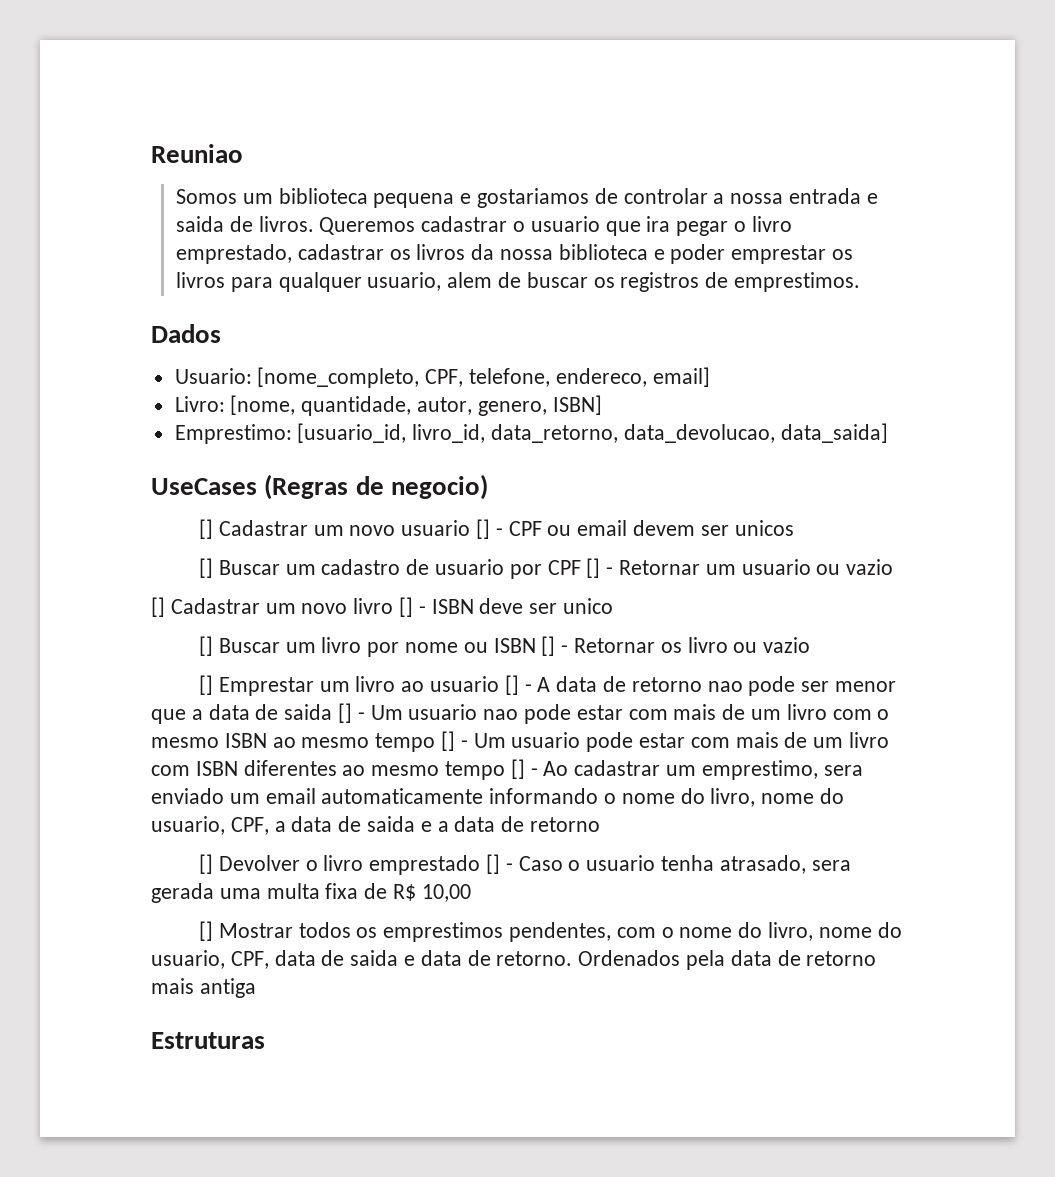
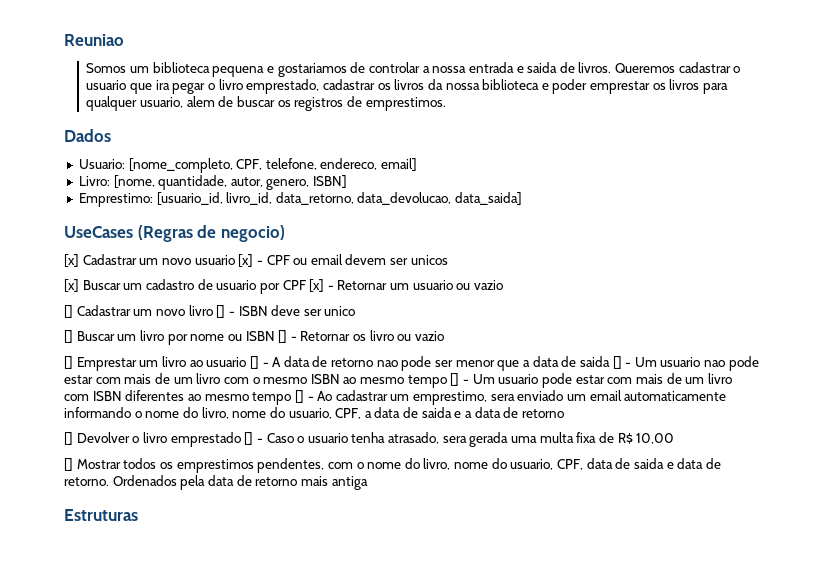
[199,519,214,539] [] -> [64,254,79,267] [x]
[476,519,491,539] [] -> [238,254,254,267] [x]
[199,558,214,578] [] -> [64,279,79,292] [x]
[586,558,601,578] [] -> [309,279,325,292] [x]

